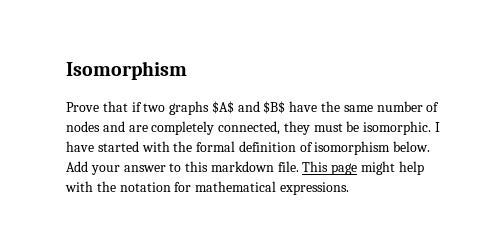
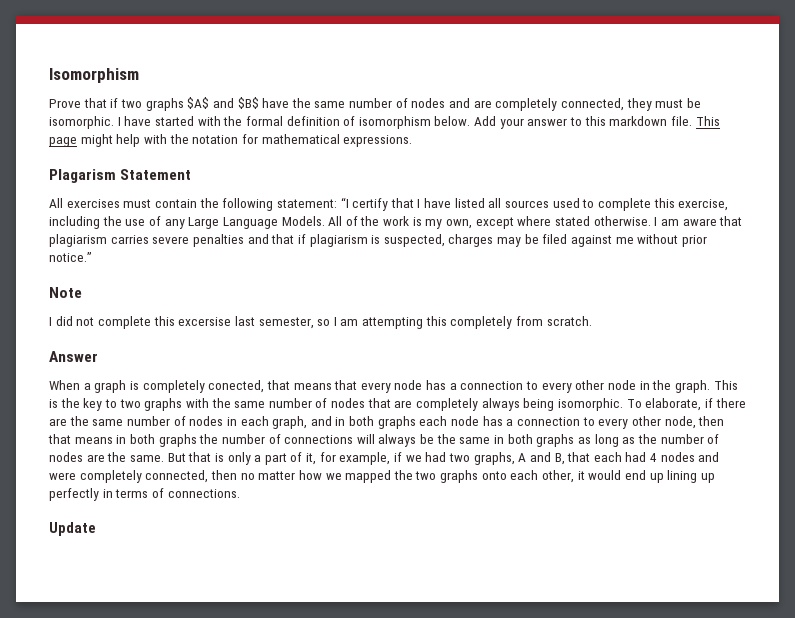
(349, 188) none -> [49,169,192,183] [49,197,729,211] [49,216,743,229] [49,234,707,247] [49,252,92,262] [49,287,82,298] [49,316,592,329] [49,351,98,362] [49,380,738,393] [49,398,746,411] [49,416,725,429] [48,434,720,447] [49,452,720,465] [49,470,715,483] [49,488,240,501] [49,522,96,536] // Plagarism Statement // All exercises must contain the following statement: “I certify that I have listed all sources used to complete this exercise, including the use of any Large Language Models. All of the work is my own, except where stated otherwise. I am aware that plagiarism carries severe penalties and that if plagiarism is suspected, charges may be filed against me without prior notice.” // Note // I did not complete this excersise last semester, so I am attempting this completely from scratch. // Answer // When a graph is completely conected, that means that every node has a connection to every other node in the graph. This is the key to two graphs with the same number of nodes that are completely always being isomorphic. To elaborate, if there are the same number of nodes in each graph, and in both graphs each node has a connection to every other node, then that means in both graphs the number of connections will always be the same in both graphs as long as the number of nodes are the same. But that is only a part of it, for example, if we had two graphs, A and B, that each had 4 nodes and were completely connected, then no matter how we mapped the two graphs onto each other, it would end up lining up perfectly in terms of connections. // Update

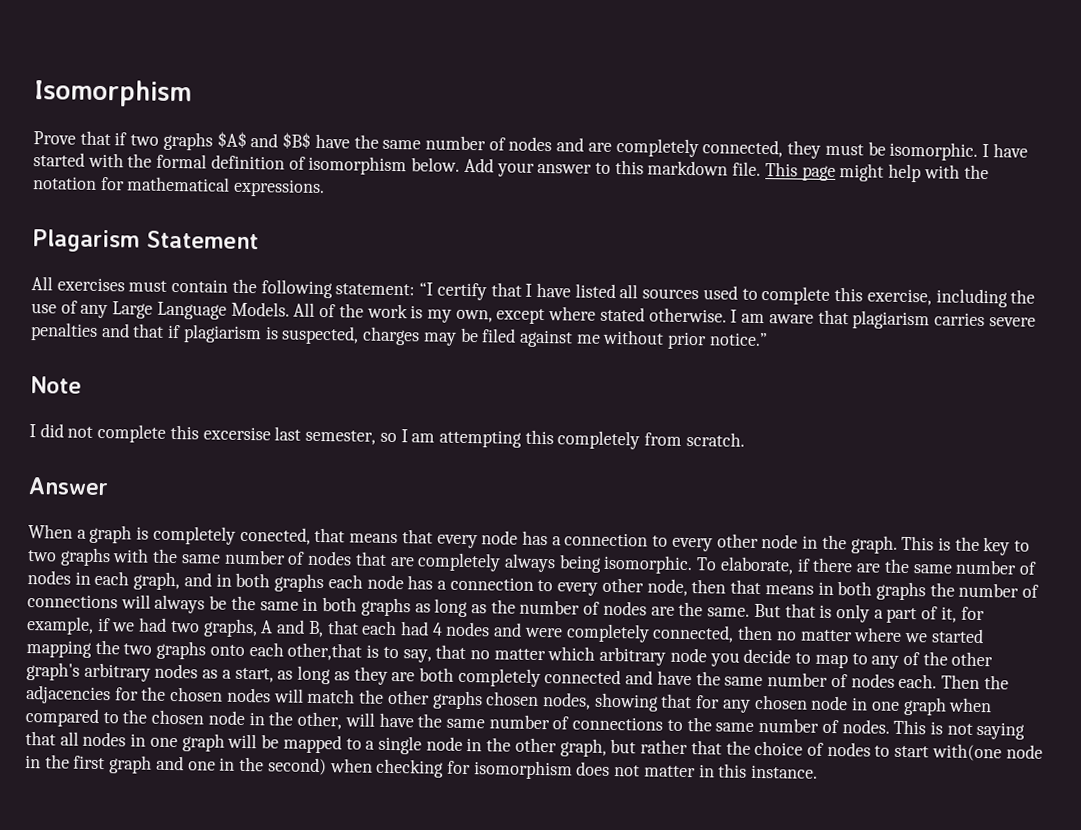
[298,470,392,483] how we mapped -> [853,627,984,644] [26,640,92,658] where we started mapping
[542,470,715,483] [49,488,240,501] [49,522,96,536] other, it would end up lining up perfectly in terms of connections. // Update -> [287,642,994,669] [26,662,1009,690] [26,685,993,716] [25,708,1026,740] [25,731,1043,762] [25,754,819,780] other,that is to say, that no matter which arbitrary node you decide to map to any of the other graph's arbitrary nodes as a start, as long as they are both completely connected and have the same number of nodes each. Then the adjacencies for the chosen nodes will match the other graphs chosen nodes, showing that for any chosen node in one graph when compared to the chosen node in the other, will have the same number of connections to the same number of nodes. This is not saying that all nodes in one graph will be mapped to a single node in the other graph, but rather that the choice of nodes to start with(one node in the first graph and one in the second) when checking for isomorphism does not matter in this instance.

